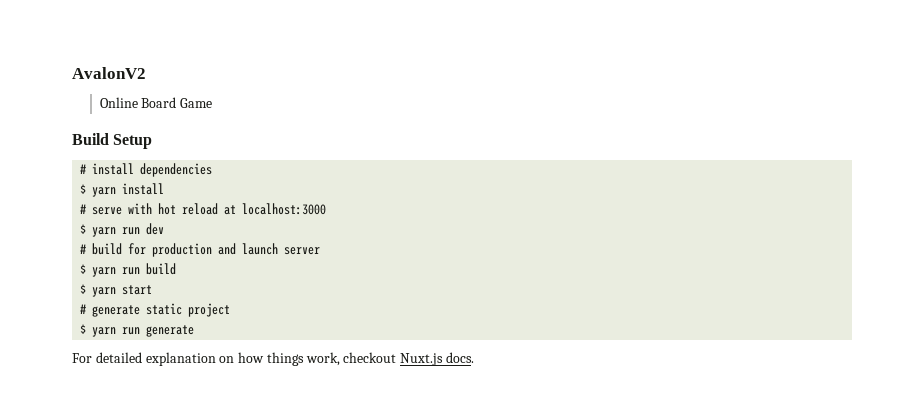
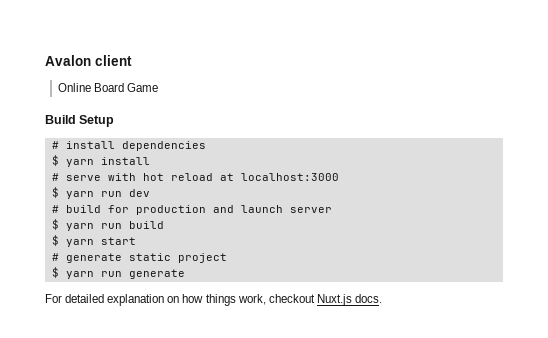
[72,67,146,79] AvalonV2 -> [45,55,132,66] Avalon client

